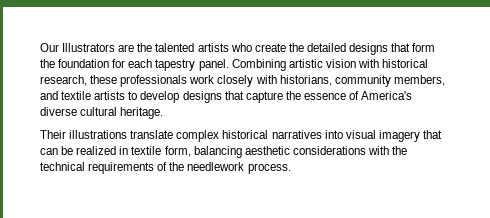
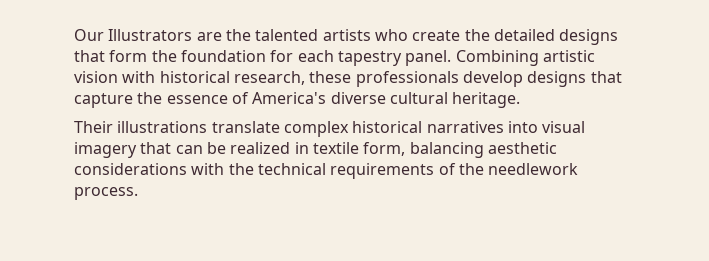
[189,75,445,87] [40,91,138,100] work closely with historians, community members, and textile artists to -> (459, 79) none

